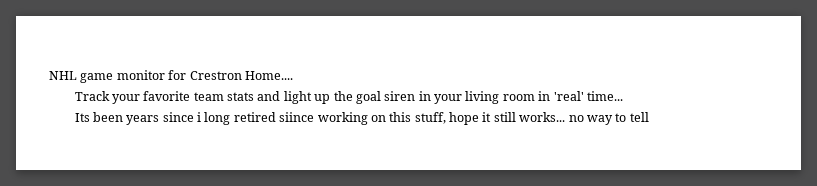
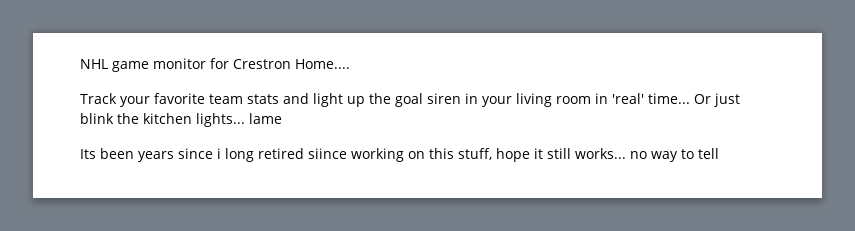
(623, 96) none -> [694,93,740,107] [80,113,282,127] Or just blink the kitchen lights... lame

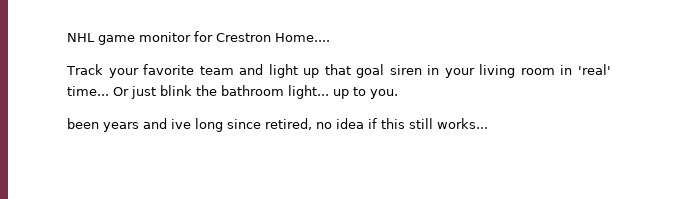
[247,94,279,104] stats -> (234, 70) none
[369,93,391,104] the -> [324,64,351,75] that
[143,113,282,127] [80,148,719,162] kitchen lights... lame // Its been years since i long retired siince working on this stuff, hope it still works... no way to tell -> [221,85,398,99] [67,118,488,132] bathroom light... up to you. // been years and ive long since retired, no idea if this still works...

